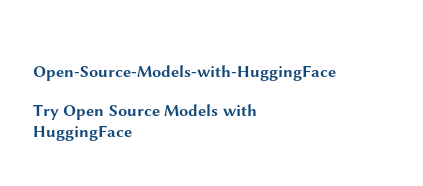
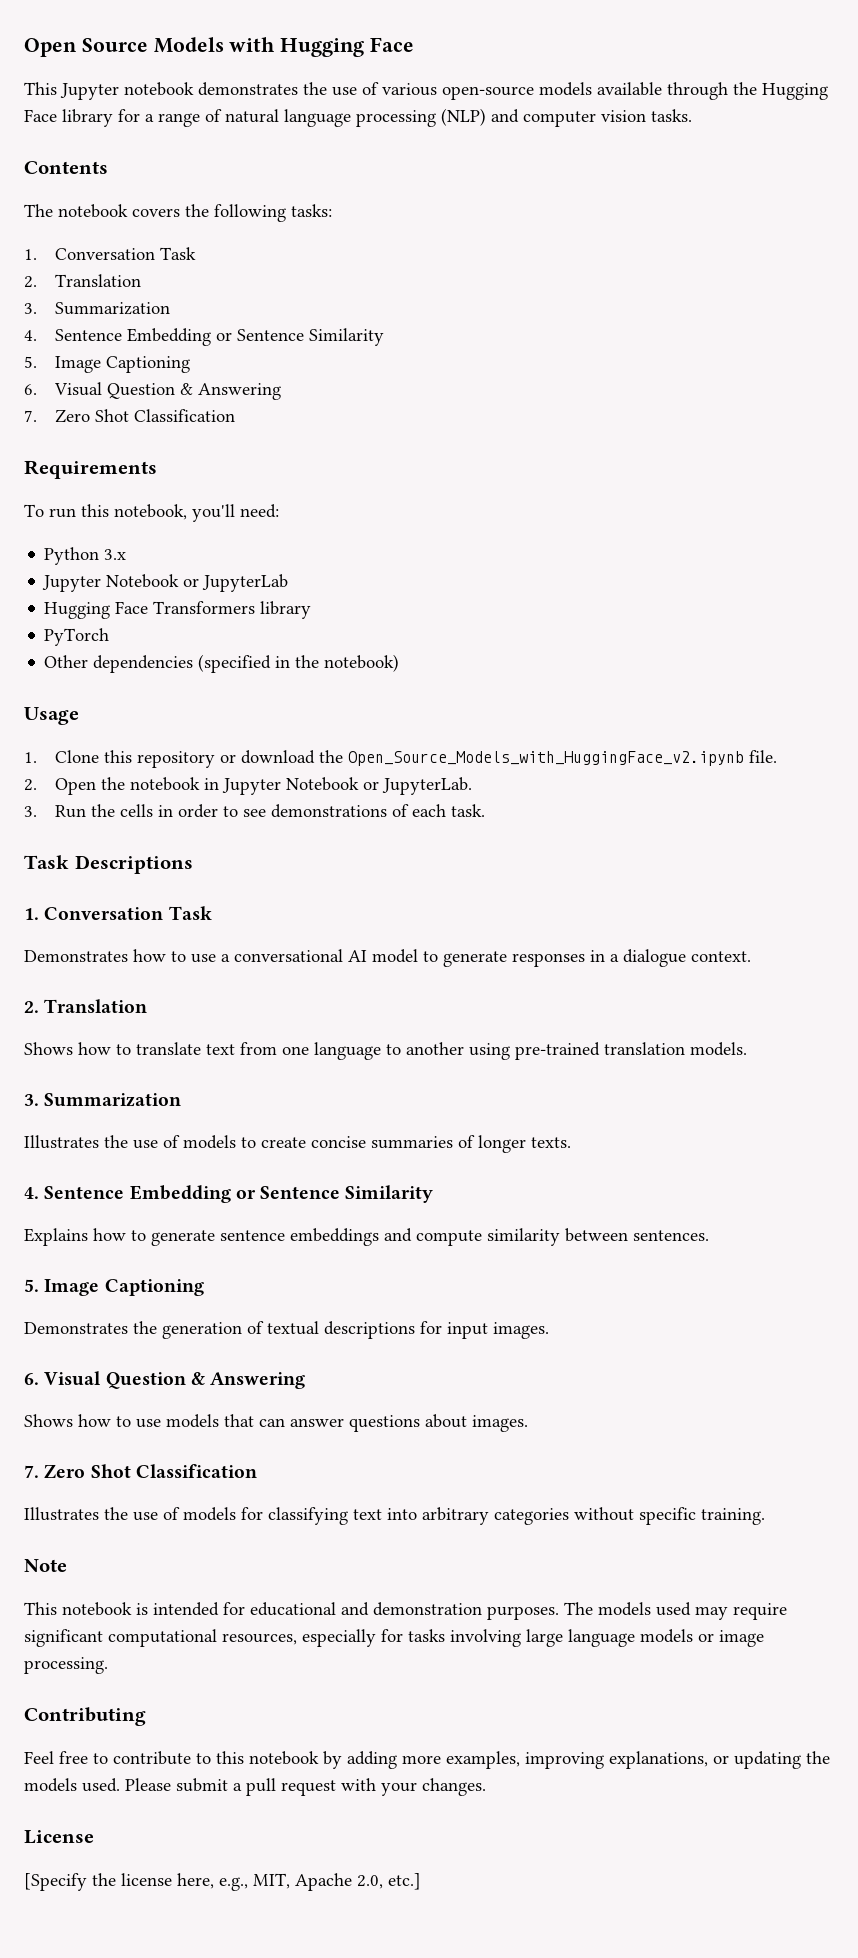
[33,65,336,81] [33,104,59,120] Open-Source-Models-with-HuggingFace // Try -> (24, 47) none
[33,125,132,141] HuggingFace -> [280,37,415,57] [24,82,828,100] [24,108,692,127] [24,161,108,174] [24,204,332,222] [24,247,196,260] [24,274,141,288] [24,302,170,315] [24,328,384,346] [24,356,190,373] [24,382,281,400] [24,409,235,423] [24,460,157,479] [24,504,279,522] [44,547,127,565] [42,574,289,592] [44,601,312,619] [44,628,110,646] [44,654,400,673] [24,707,79,725] [24,750,777,768] [24,777,472,795] [24,804,485,818] [24,855,193,874] [24,906,212,920] [24,949,751,967] [24,999,148,1013] [24,1042,747,1060] [24,1093,182,1107] [24,1135,571,1153] [24,1185,434,1203] [24,1228,709,1246] [24,1279,204,1296] [24,1321,549,1339] [24,1371,306,1389] [24,1414,528,1432] [24,1464,257,1478] [24,1507,765,1525] [24,1559,67,1572] [24,1602,787,1620] [24,1629,764,1647] [24,1657,108,1674] [24,1707,146,1726] [24,1751,830,1769] [24,1778,486,1796] [24,1830,94,1844] [24,1873,421,1891] Hugging Face // This Jupyter notebook demonstrates the use of various open-source models available through the Hugging Face library for a range of natural language processing (NLP) and computer vision tasks. // Contents // The notebook covers the following tasks: // 1. Conversation Task // 2. Translation // 3. Summarization // 4. Sentence Embedding or Sentence Similarity // 5. Image Captioning // 6. Visual Question & Answering // 7. Zero Shot Classification // Requirements // To run this notebook, you'll need: // Python 3.x // Jupyter Notebook or JupyterLab // Hugging Face Transformers library // PyTorch // Other dependencies (specified in the notebook) // Usage // 1. Clone this repository or download the Open_Source_Models_with_HuggingFace_v2.ipynb file. // 2. Open the notebook in Jupyter Notebook or JupyterLab. // 3. Run the cells in order to see demonstrations of each task. // Task Descriptions // 1. Conversation Task // Demonstrates how to use a conversational AI model to generate responses in a dialogue context. // 2. Translation // Shows how to translate text from one language to another using pre-trained translation models. // 3. Summarization // Illustrates the use of models to create concise summaries of longer texts. // 4. Sentence Embedding or Sentence Similarity // Explains how to generate sentence embeddings and compute similarity between sentences. // 5. Image Captioning // Demonstrates the generation of textual descriptions for input images. // 6. Visual Question & Answering // Shows how to use models that can answer questions about images. // 7. Zero Shot Classification // Illustrates the use of models for classifying text into arbitrary categories without specific training. // Note // This notebook is intended for educational and demonstration purposes. The models used may require significant computational resources, especially for tasks involving large language models or image processing. // Contributing // Feel free to contribute to this notebook by adding more examples, improving explanations, or updating the models used. Please submit a pull request with your changes. // License // [Specify the license here, e.g., MIT, Apache 2.0, etc.]

